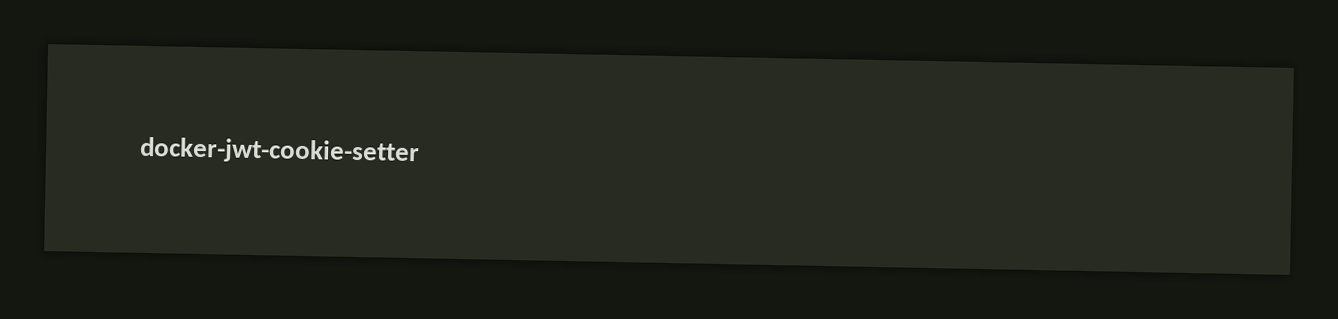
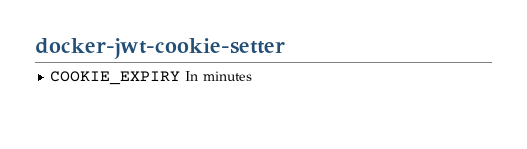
(420, 151) none -> [50,71,253,85] // COOKIE_EXPIRY In minutes

